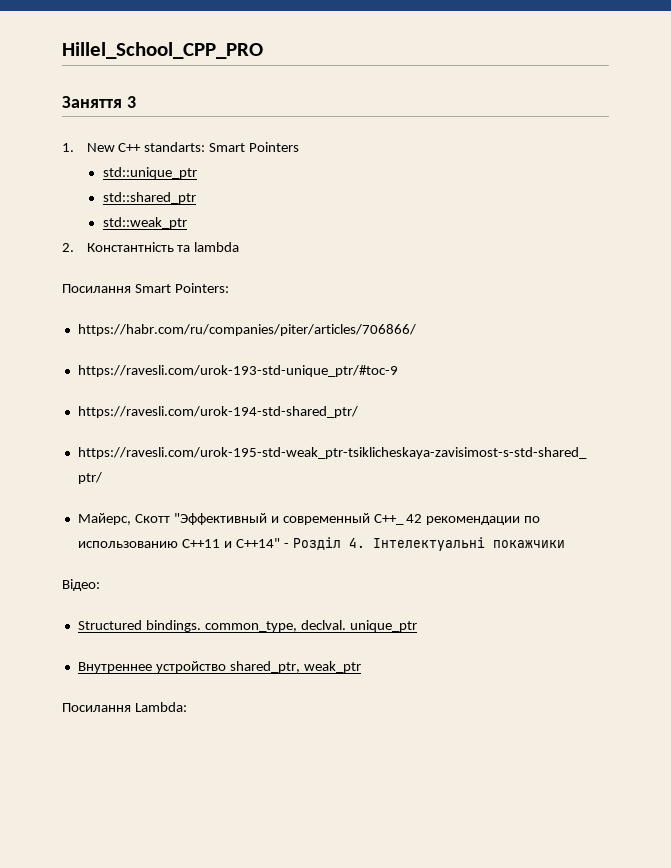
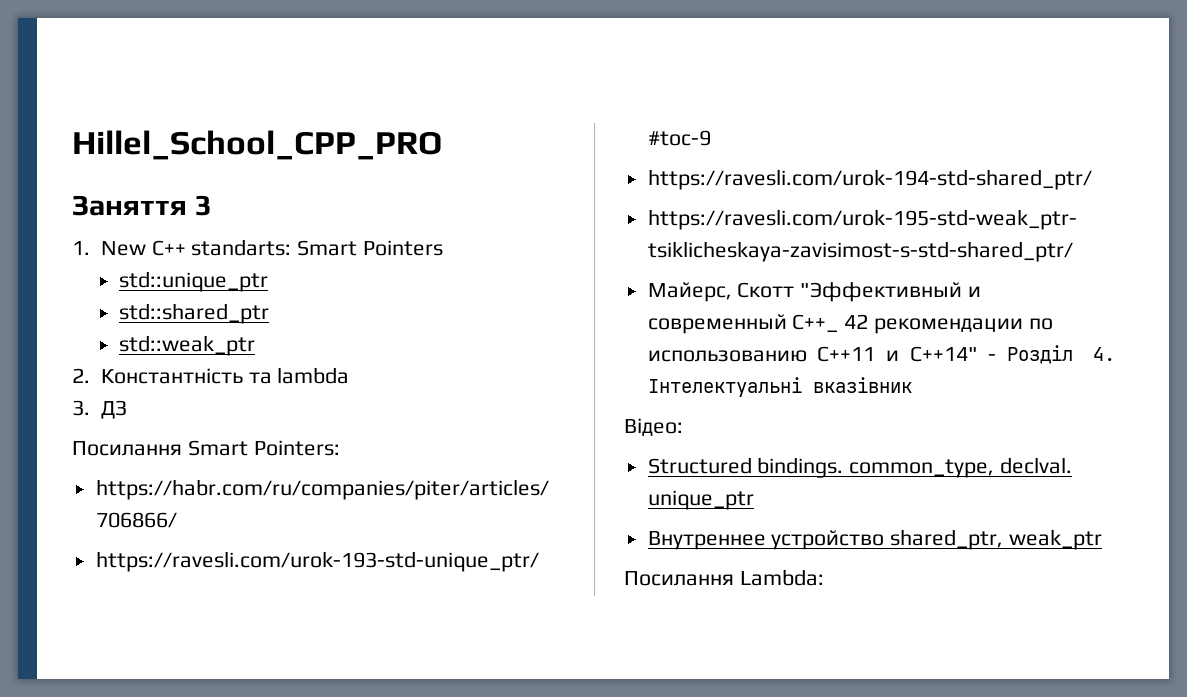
(240, 247) none -> [72,400,127,419] // 3. ДЗ
[492,540,565,548] покажчики -> [812,377,912,393] вказівник

